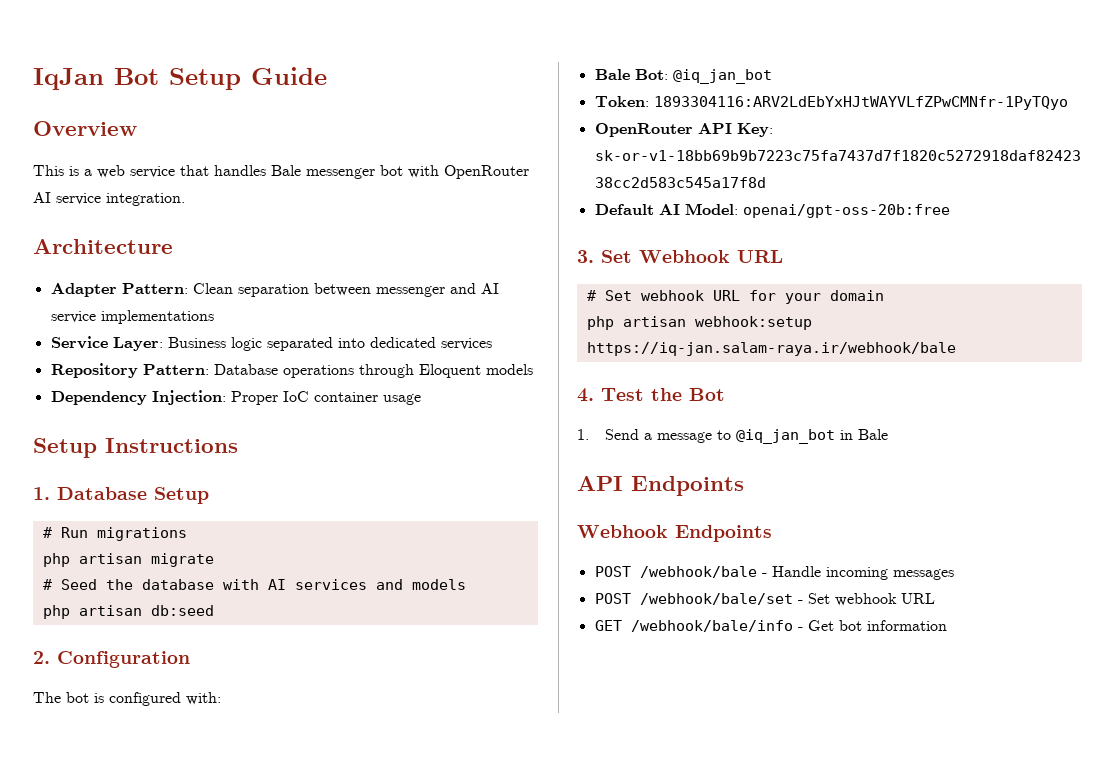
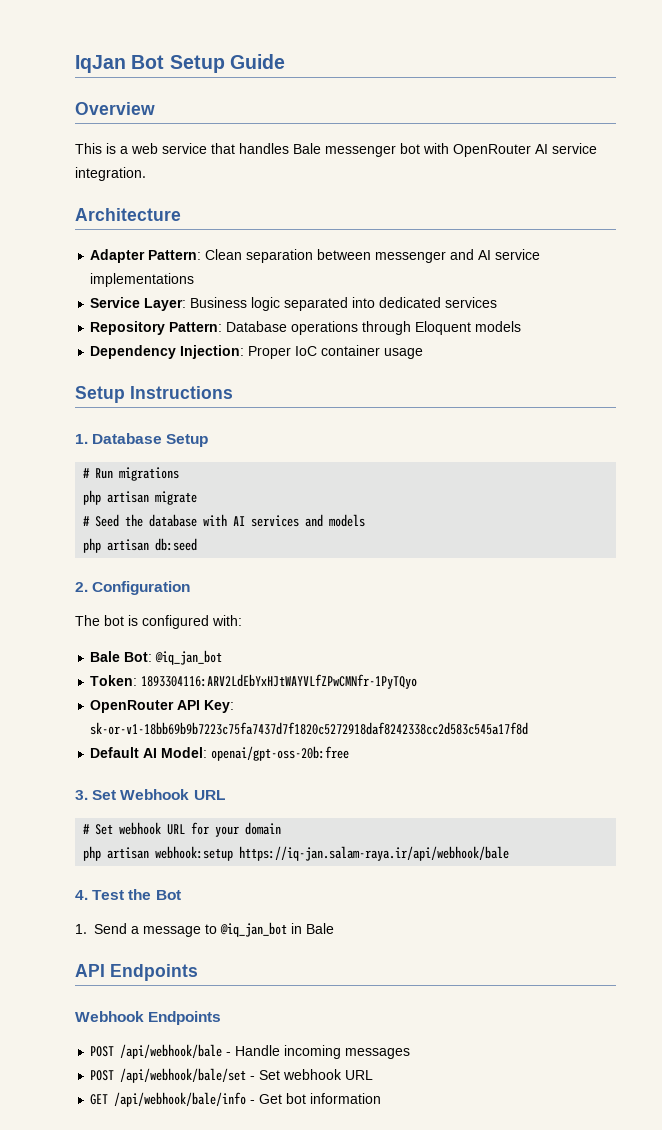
[586,342,956,356] https://iq-jan.salam-raya.ir/webhook/bale -> [239,846,510,861] https://iq-jan.salam-raya.ir/api/webhook/bale
[639,566,757,578] /webhook/bale -> [120,1044,223,1059] /api/webhook/bale
[639,593,793,605] /webhook/bale/set -> [120,1068,247,1083] /api/webhook/bale/set
[630,620,793,632] /webhook/bale/info -> [114,1092,247,1107] /api/webhook/bale/info

